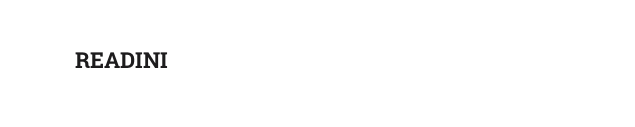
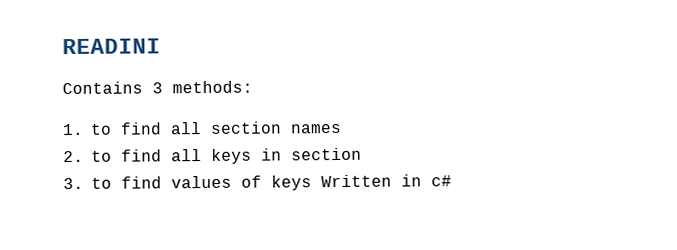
(168, 60) none -> [62,80,253,95] [62,121,342,136] [63,147,362,164] [63,174,452,191] // Contains 3 methods: // 1. to find all section names // 2. to find all keys in section // 3. to find values of keys Written in c#

